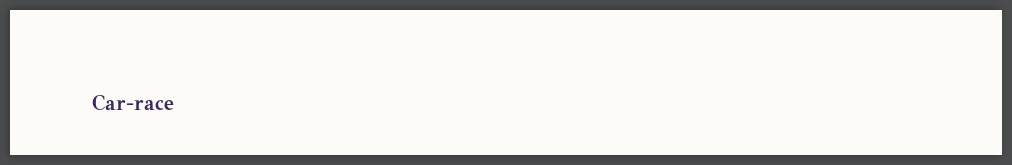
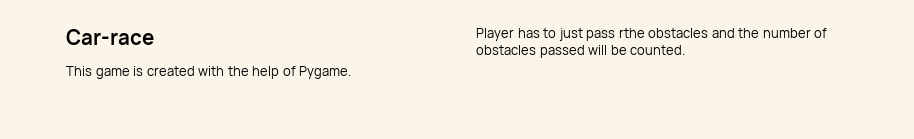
(174, 102) none -> [66,66,352,79] [476,28,828,41] [476,45,686,58] // This game is created with the help of Pygame. // Player has to just pass rthe obstacles and the number of obstacles passed will be counted.

